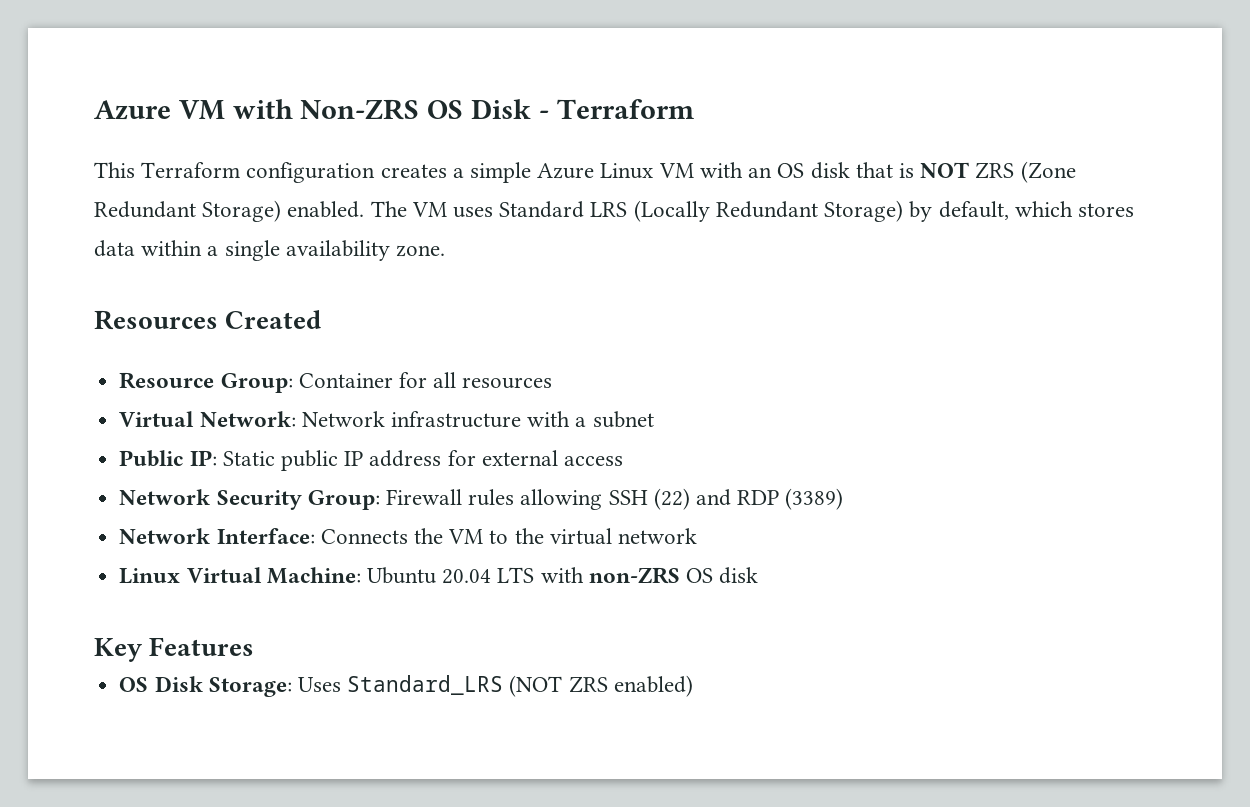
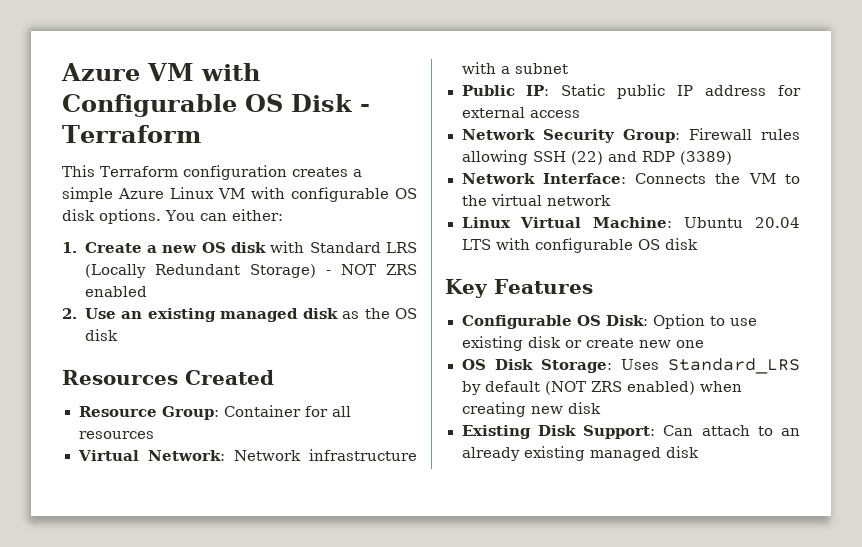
[300,99,420,120] Non-ZRS -> [62,94,237,117] Configurable
[748,161,1076,183] [94,200,494,222] an OS disk that is NOT ZRS (Zone Redundant Storage) enabled. The VM uses -> [291,187,417,202] [62,209,283,224] [62,241,305,253] configurable OS disk options. You can either: // 1. Create a new OS disk with
[909,201,1134,222] [94,240,446,261] by default, which stores data within a single availability zone. -> [325,264,418,275] [84,286,147,297] [62,308,417,322] [84,329,118,341] - NOT ZRS enabled // 2. Use an existing managed disk as the OS disk
[588,567,680,584] non-ZRS -> [535,238,634,253] configurable
(255, 646) none -> [461,314,757,329] [461,336,704,351] // Configurable OS Disk: Option to use existing disk or create new one
(504, 685) none -> [461,381,540,395] by default
(693, 686) none -> [699,381,742,392] [461,402,601,417] [461,425,800,439] [461,446,699,461] when creating new disk // Existing Disk Support: Can attach to an already existing managed disk

